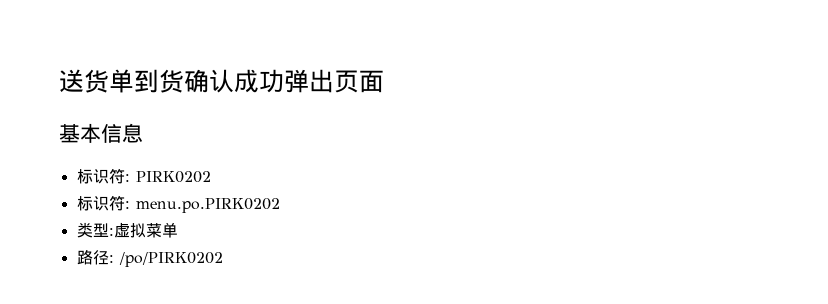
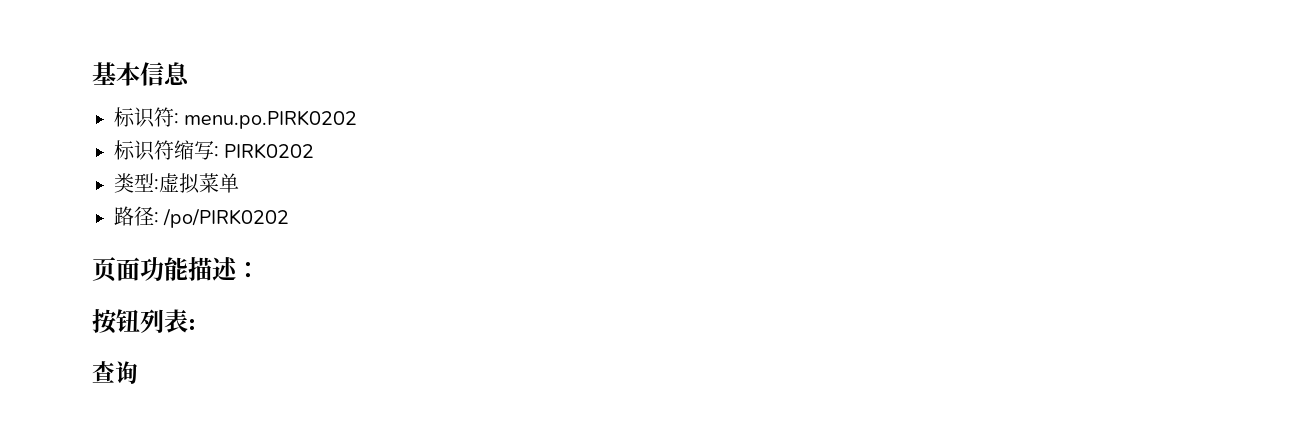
[59,69,384,93] 送货单到货确认成功弹出页面 // -> (92, 73) none
[135,171,211,183] [76,195,280,213] PIRK0202 // 标识符: menu.po.PIRK0202 -> [184,110,358,129] [114,140,315,161] menu.po.PIRK0202 // 标识符缩写: PIRK0202
(223, 259) none -> [92,257,260,282] [92,309,196,334] [92,361,138,384] // 页面功能描述： // 按钮列表: // 查询

